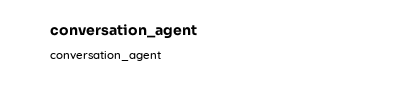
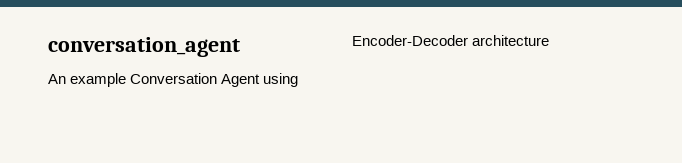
[50,51,161,61] conversation_agent -> [48,73,299,87] [352,35,550,46] An example Conversation Agent using Encoder-Decoder architecture

